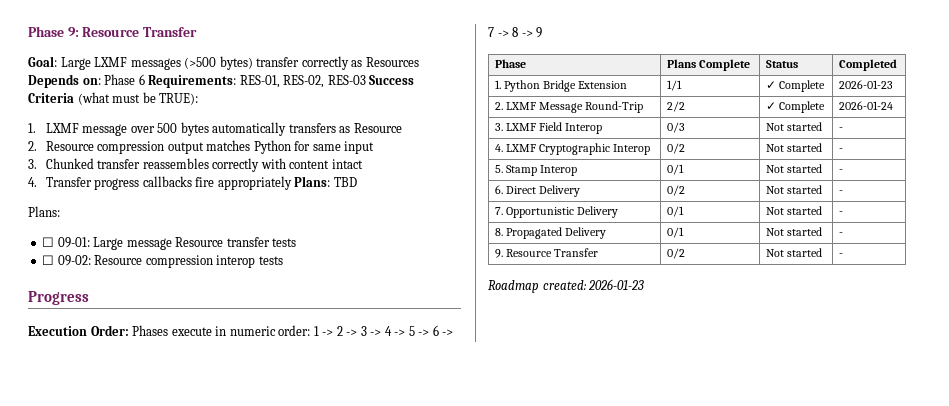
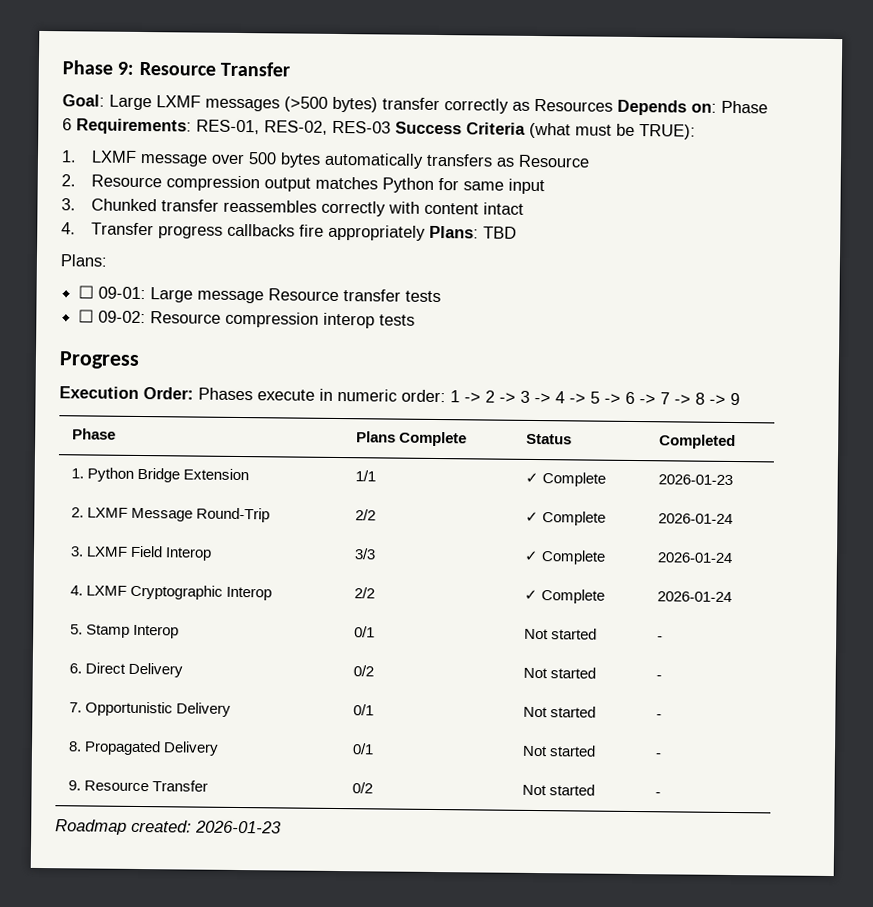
[666,122,685,133] [765,122,822,131] [838,127,843,131] 0/3 | Not started | - -> [353,548,376,560] [523,550,606,565] [656,552,733,563] 3/3 | ✓ Complete | 2026-01-24
[666,143,685,154] [765,143,822,152] [838,148,843,152] 0/2 | Not started | - -> [353,587,375,599] [523,589,605,604] [656,591,732,602] 2/2 | ✓ Complete | 2026-01-24

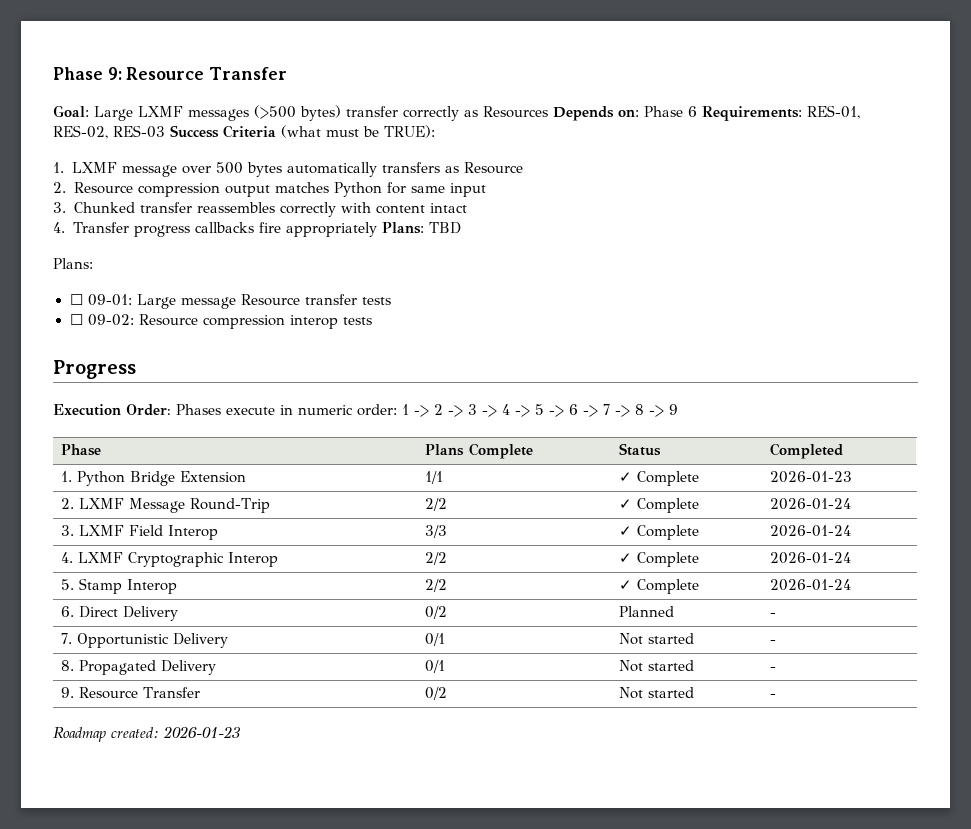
[353,626,375,638] [523,628,597,640] [656,636,663,641] 0/1 | Not started | - -> [425,579,448,592] [619,579,700,594] [770,579,852,591] 2/2 | ✓ Complete | 2026-01-24
[522,667,596,679] Not started -> [619,606,675,617] Planned

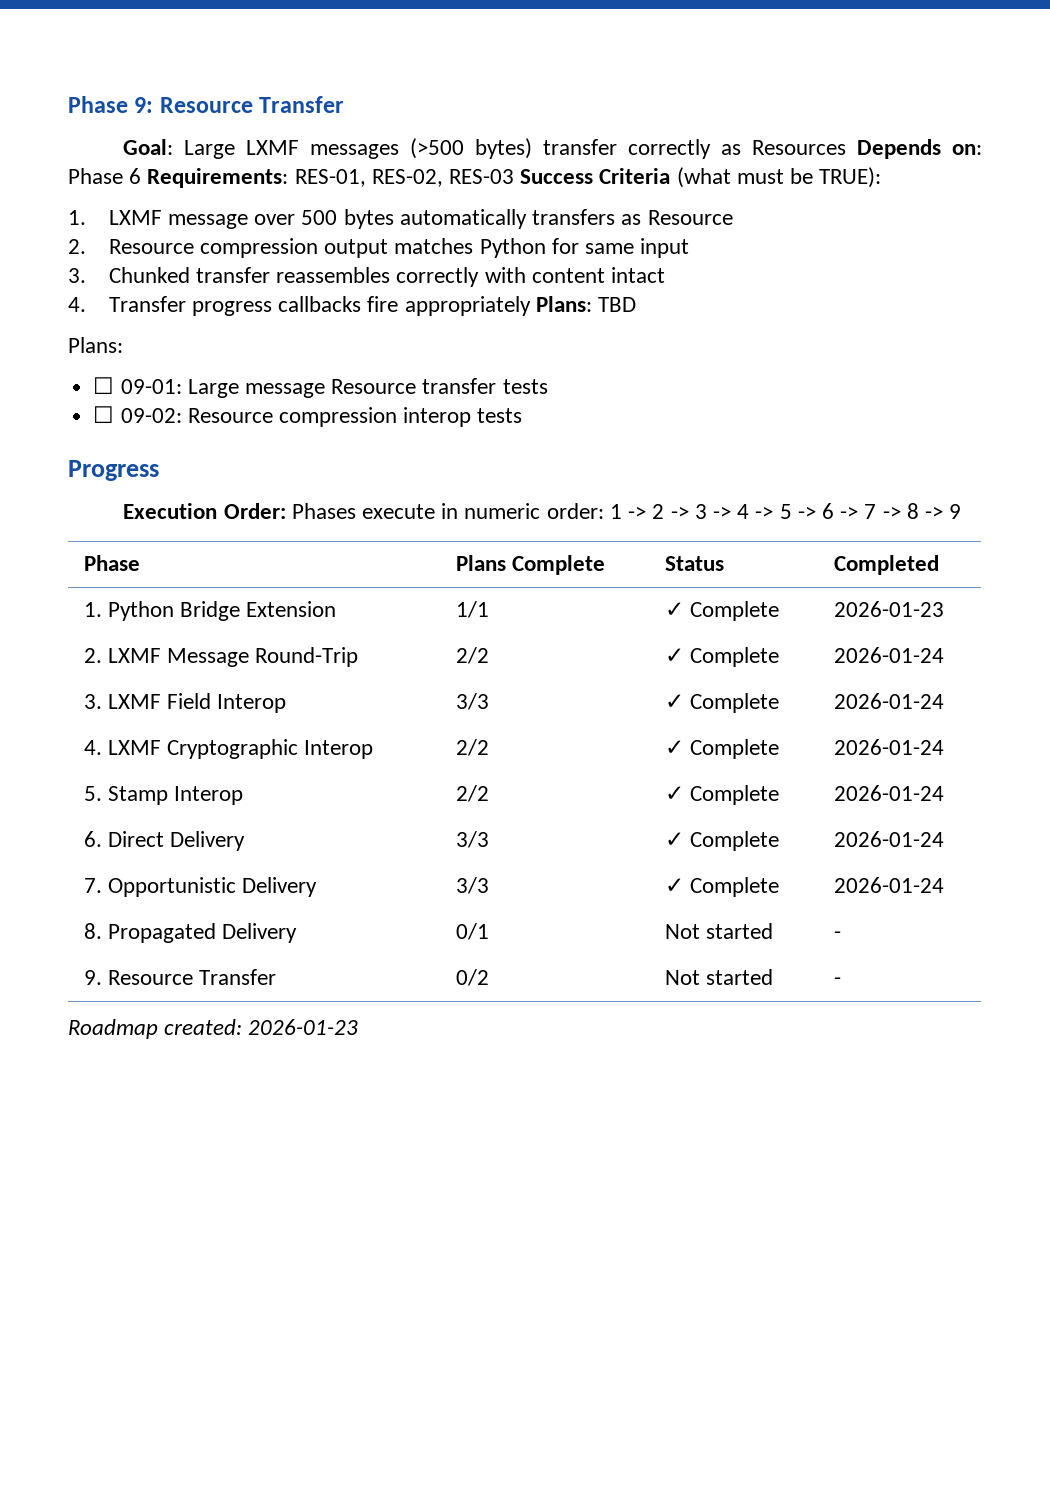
[425,606,448,619] [619,606,675,617] [770,612,777,617] 0/2 | Planned | - -> [455,831,489,848] [664,831,779,851] [833,831,944,847] 3/3 | ✓ Complete | 2026-01-24
[425,633,446,646] [619,633,695,645] [770,639,777,644] 0/1 | Not started | - -> [455,877,489,894] [664,877,779,897] [833,877,944,893] 3/3 | ✓ Complete | 2026-01-24

